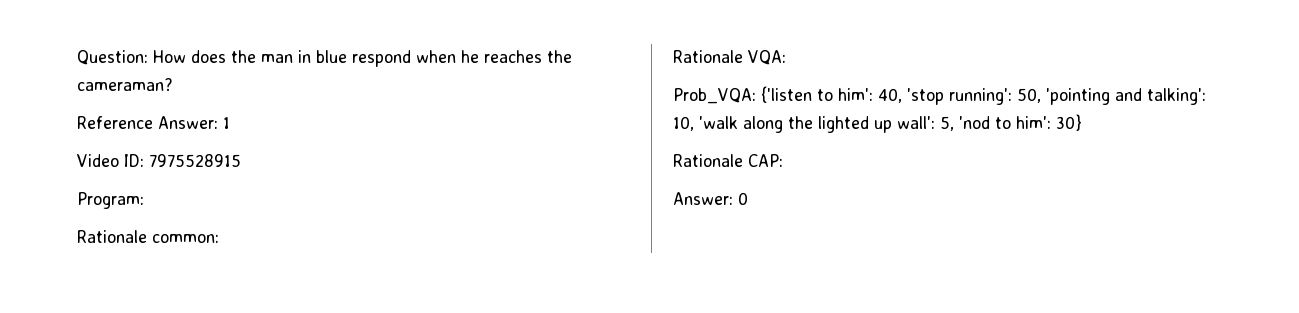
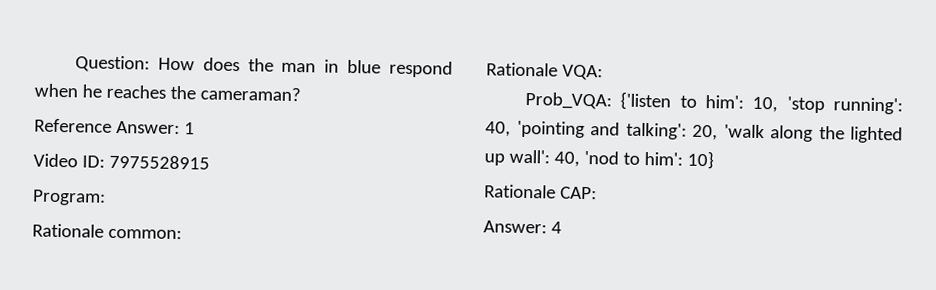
[878,88,902,103] 40, -> [752,96,779,113] 10,
[1017,88,1041,103] 50, -> [485,121,511,137] 40,
[673,116,694,131] 10, -> [692,124,718,141] 20,
[940,116,954,131] 5, -> [553,151,580,167] 40,
[1056,114,1082,131] 30} -> [686,150,714,170] 10}
[738,192,748,205] 0 -> [550,221,562,234] 4

